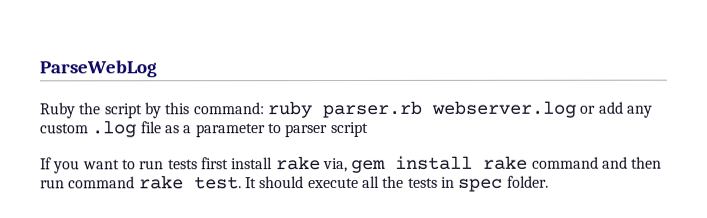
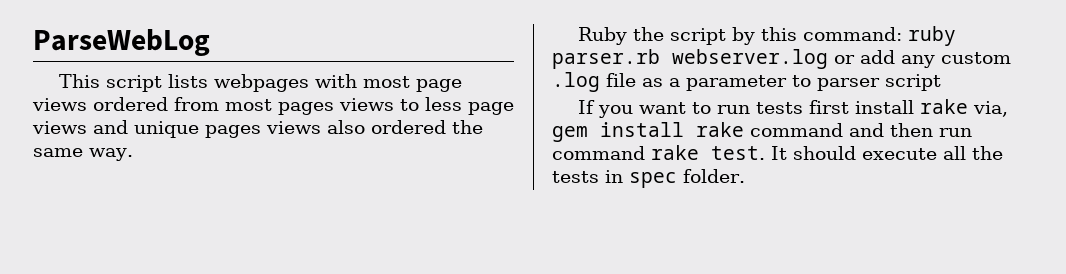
(157, 69) none -> [59,74,463,92] [32,97,514,115] [32,120,483,138] [33,148,133,161] // This script lists webpages with most page views ordered from most pages views to less page views and unique pages views also ordered the same way.

